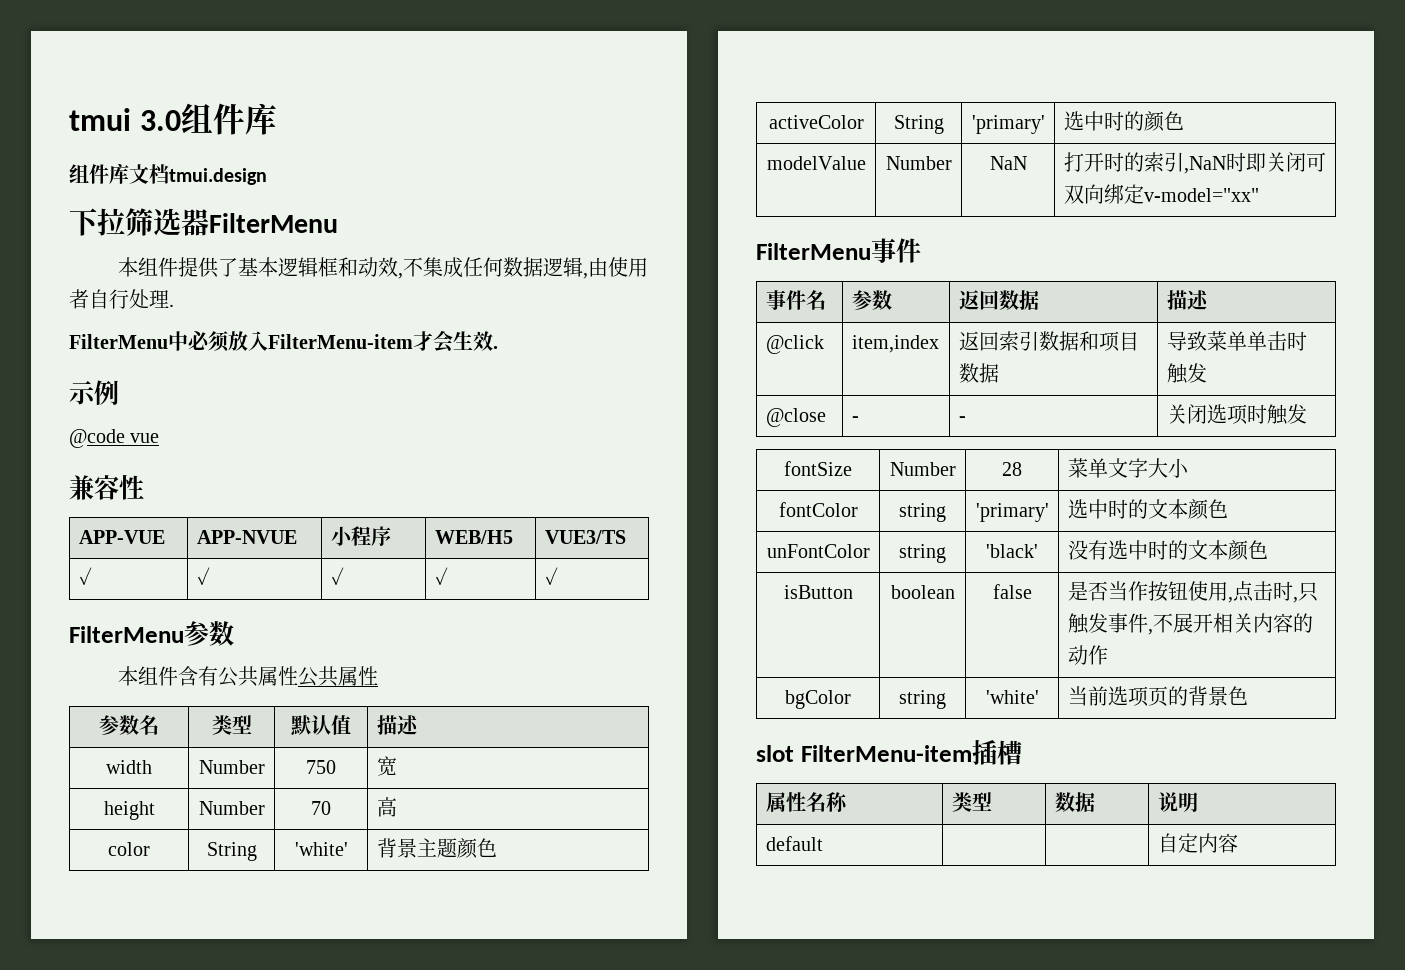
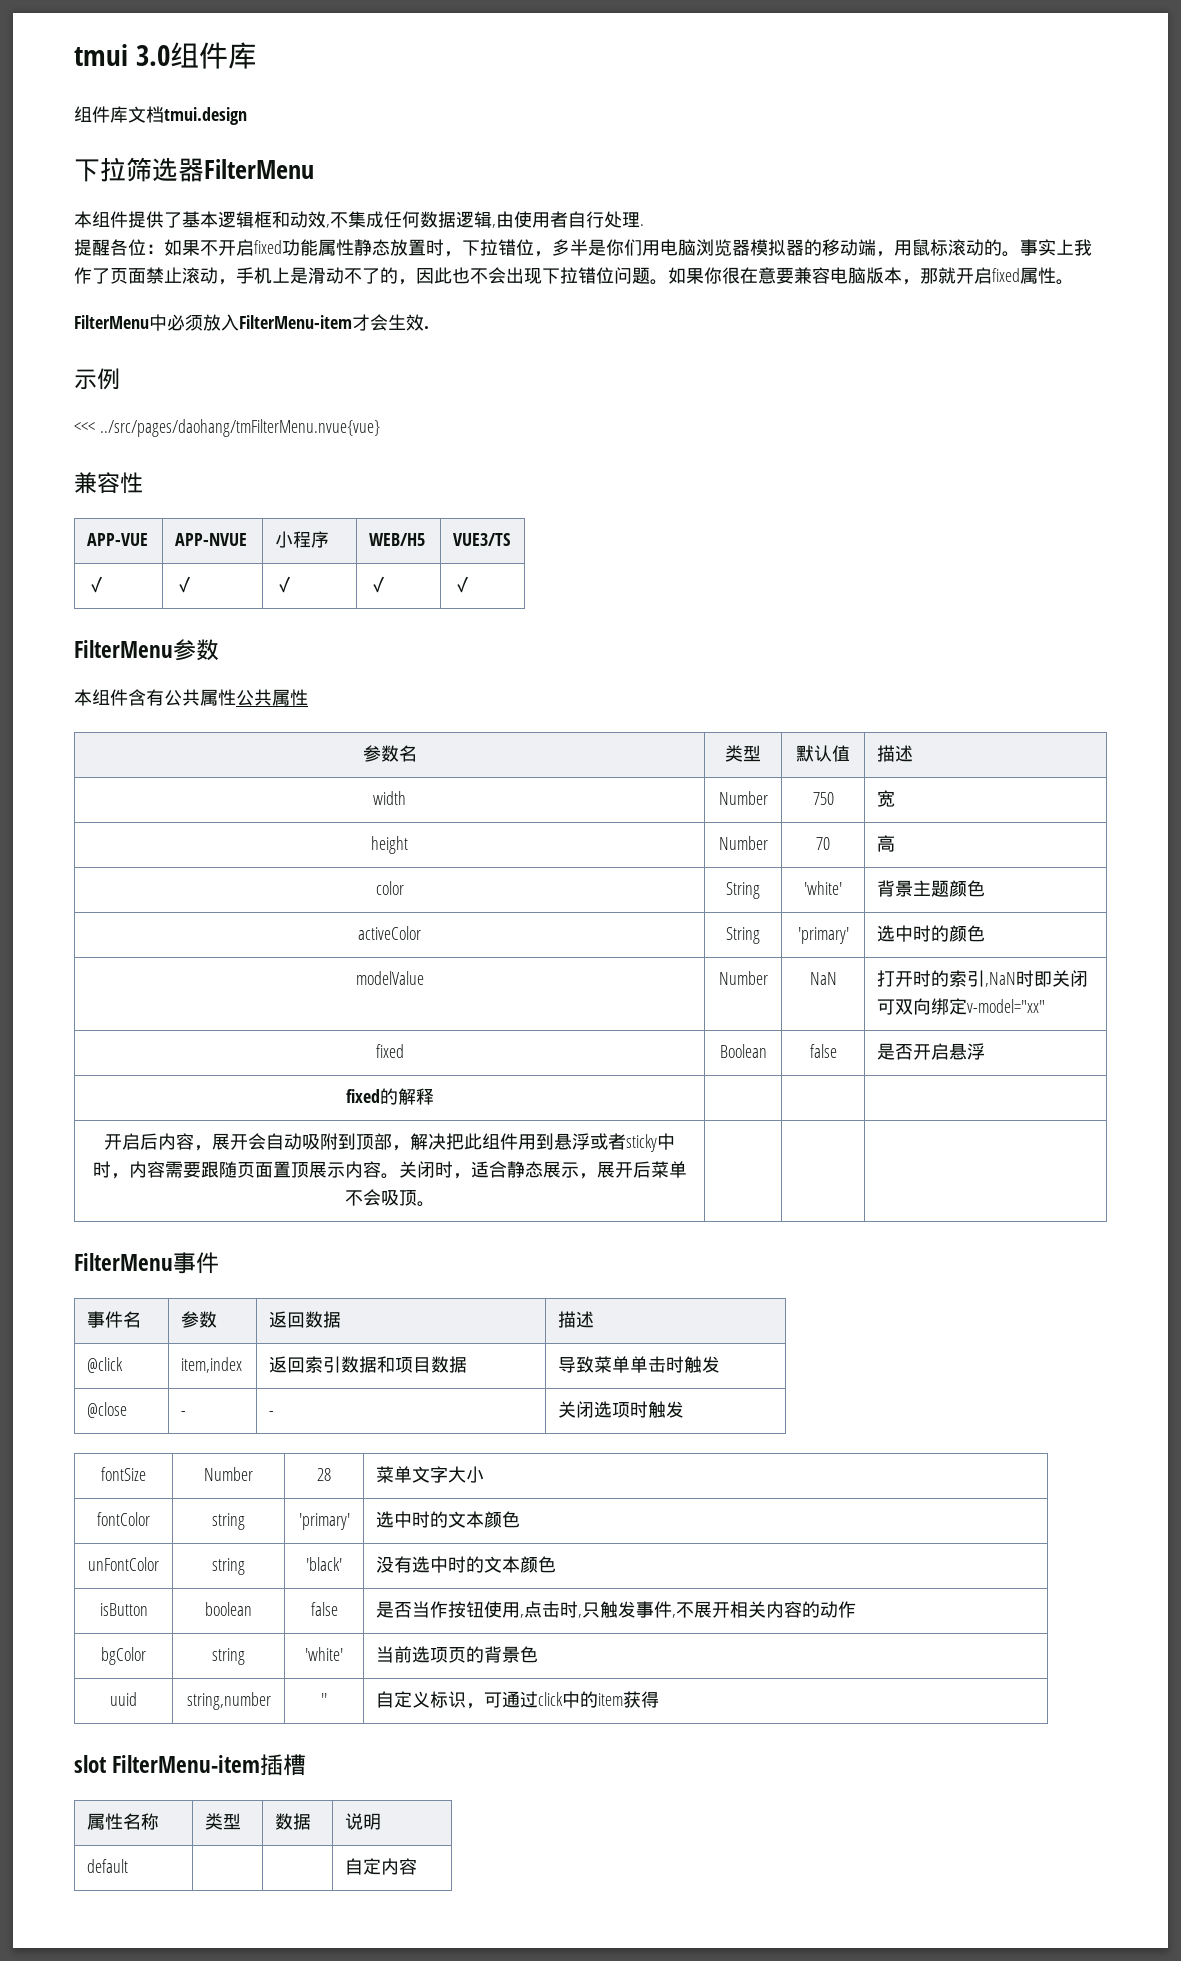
(174, 305) none -> [74,239,1092,257] [74,267,1074,285] // 提醒各位：如果不开启fixed功能属性静态放置时，下拉错位，多半是你们用电脑浏览器模拟器的移动端，用鼠标滚动的。事实上我作了页面禁止滚动，手机上是滑动不了的，因此也不会出现下拉错位问题。如果你很在意要兼容电脑版本，那就开启fixed属性。
[69,429,160,448] @code vue -> [74,419,380,437] <<< ../src/pages/daohang/tmFilterMenu.nvue{vue}
(1259, 195) none -> [375,1044,404,1058] [719,1044,767,1058] [809,1044,837,1058] [877,1043,986,1060] [345,1088,434,1105] [104,1133,676,1152] [92,1161,687,1179] [344,1189,435,1207] // fixed | Boolean | false | 是否开启悬浮 // fixed的解释 | | | // 开启后内容，展开会自动吸附到顶部，解决把此组件用到悬浮或者sticky中时，内容需要跟随页面置顶展示内容。关闭时，适合静态展示，展开后菜单不会吸顶。 | | |
(1248, 695) none -> [110,1692,137,1706] [186,1692,271,1710] [321,1693,327,1706] [376,1691,660,1709] // uuid | string,number | '' | 自定义标识，可通过click中的item获得

